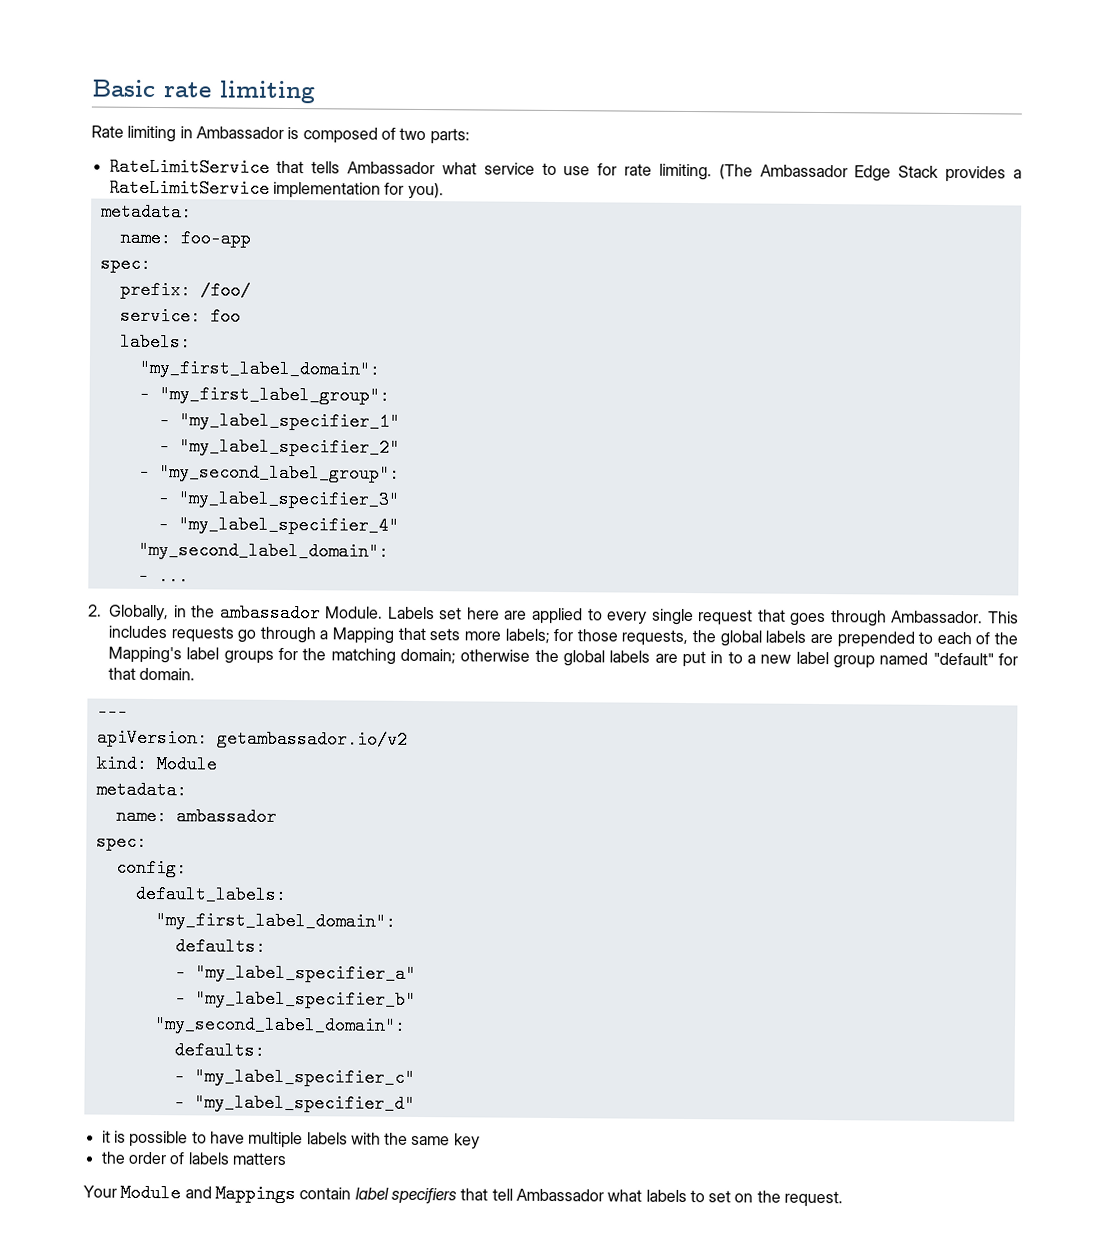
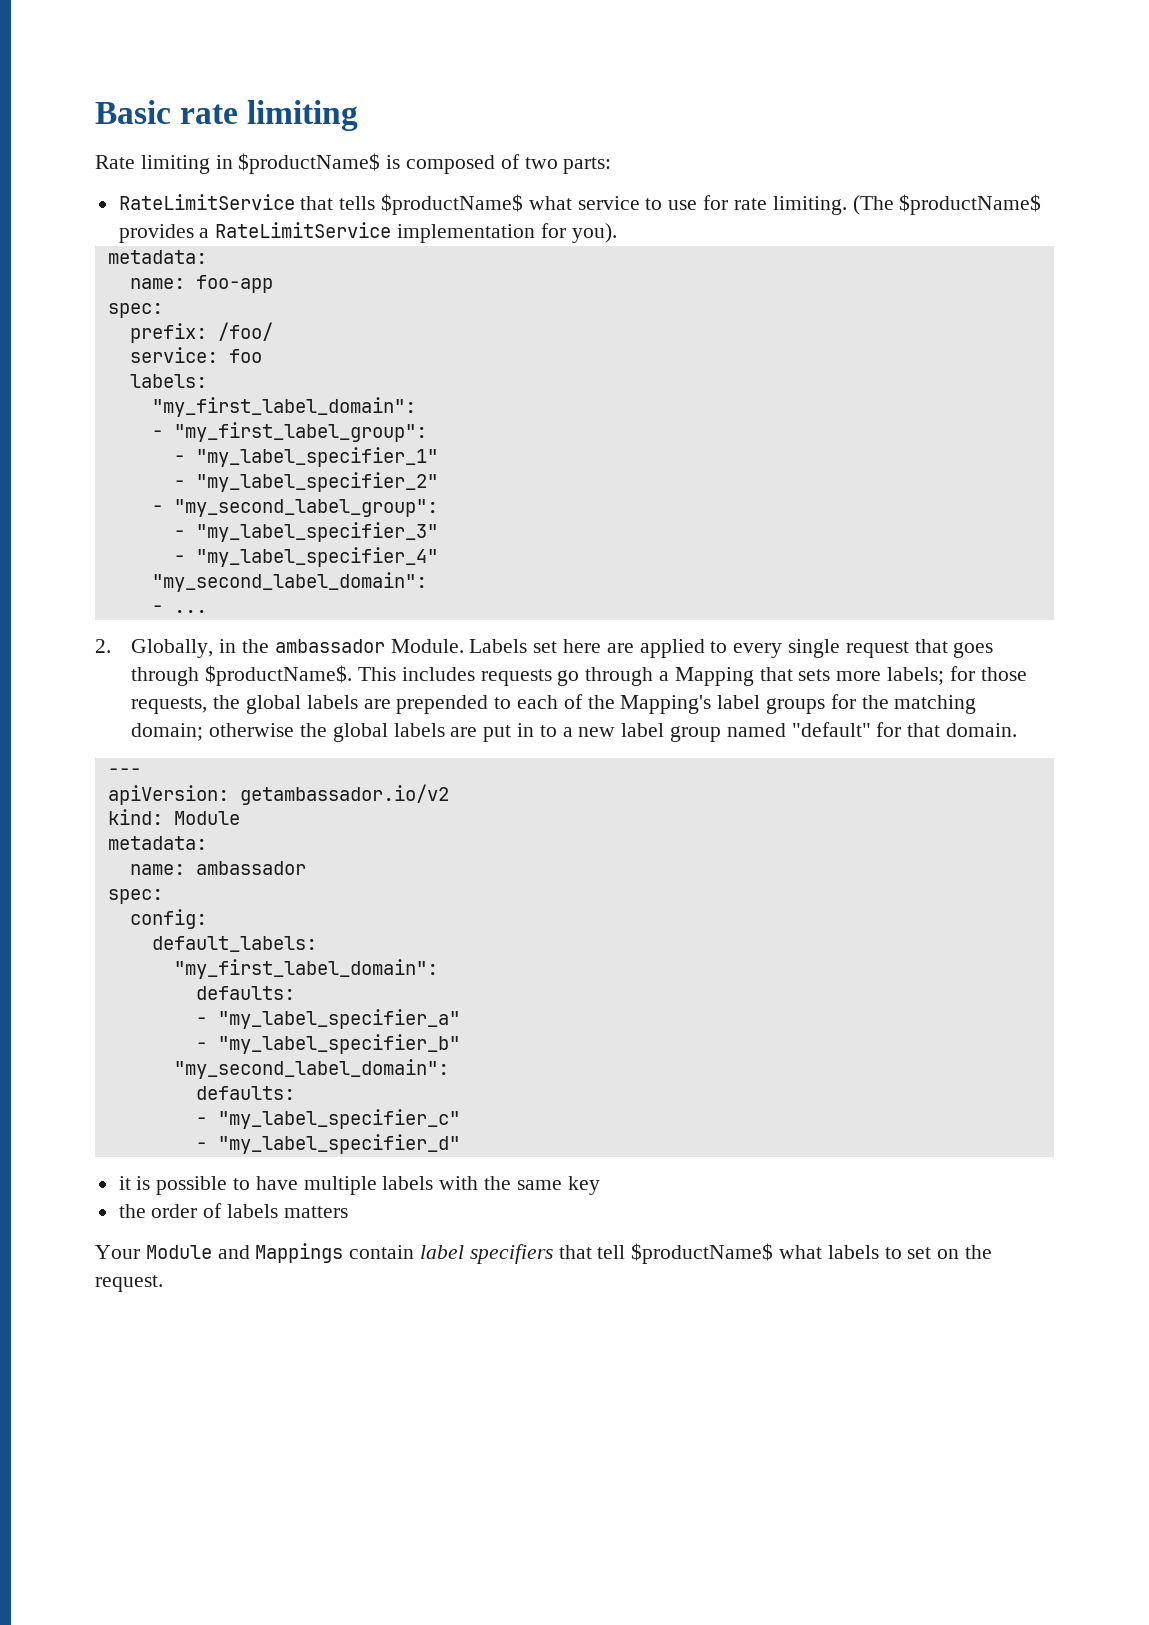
[195,126,284,139] Ambassador -> [238,153,381,174] $productName$
[347,161,436,175] Ambassador -> [381,194,524,215] $productName$
[759,164,940,182] Ambassador Edge Stack -> [899,194,1042,215] $productName$
[891,610,984,624] Ambassador. -> [205,665,353,686] $productName$.
[515,1188,604,1202] Ambassador -> [631,1243,774,1264] $productName$

